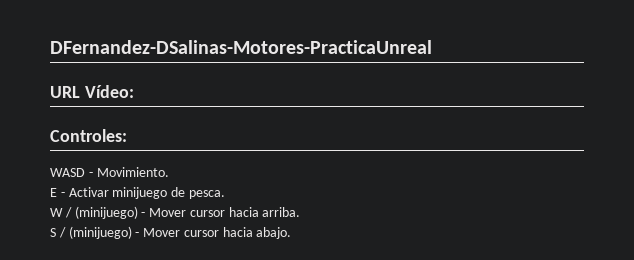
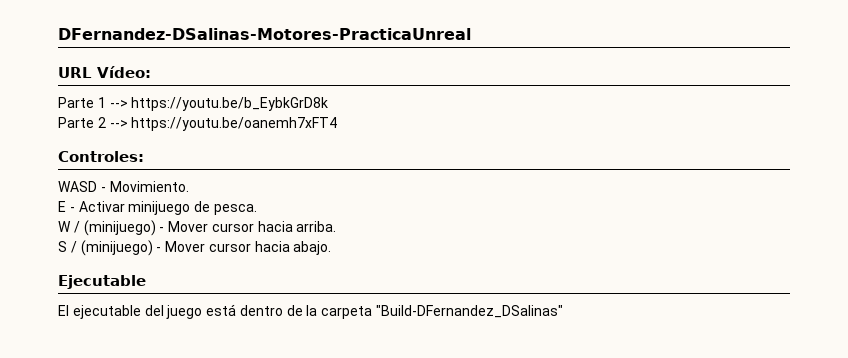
(134, 91) none -> [58,97,329,111] [58,117,338,131] // Parte 1 --> https://youtu.be/b_EybkGrD8k // Parte 2 --> https://youtu.be/oanemh7xFT4
(292, 233) none -> [58,275,146,289] [58,304,564,319] // Ejecutable // El ejecutable del juego está dentro de la carpeta "Build-DFernandez_DSalinas"

